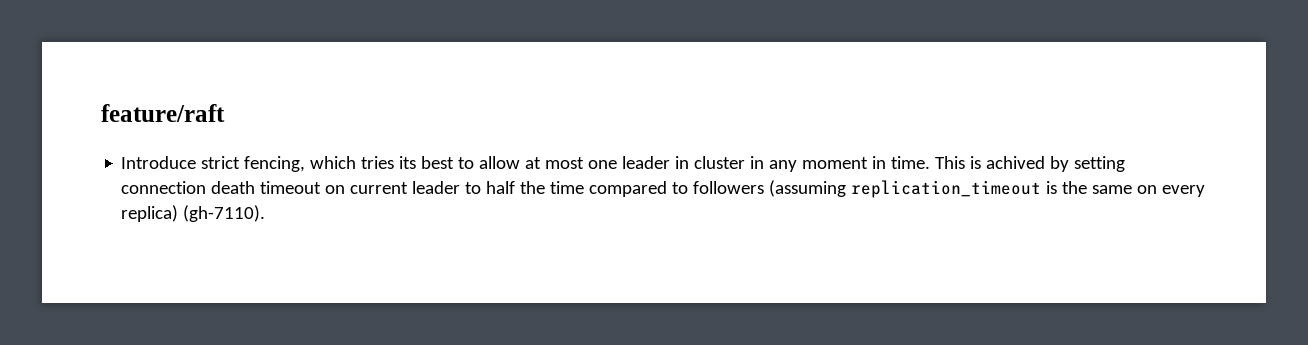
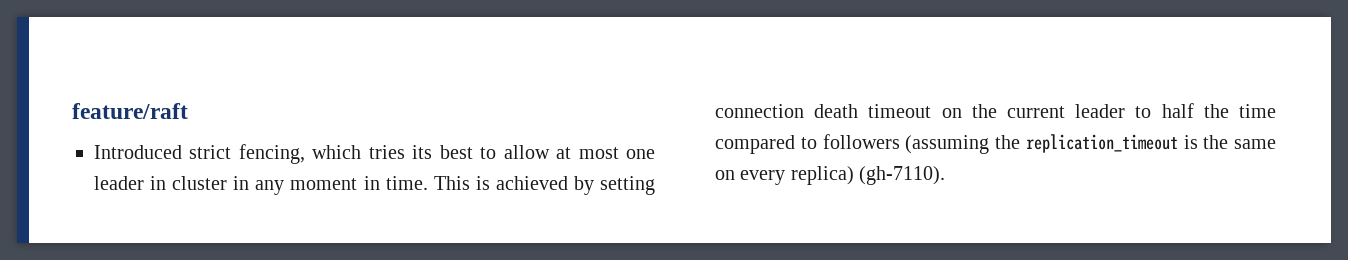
[121,156,197,169] Introduce -> [94,145,182,159] Introduced
[986,156,1046,169] achived -> [495,176,568,190] achieved
(346, 189) none -> [971,104,997,118] the
(847, 188) none -> [995,135,1020,149] the

